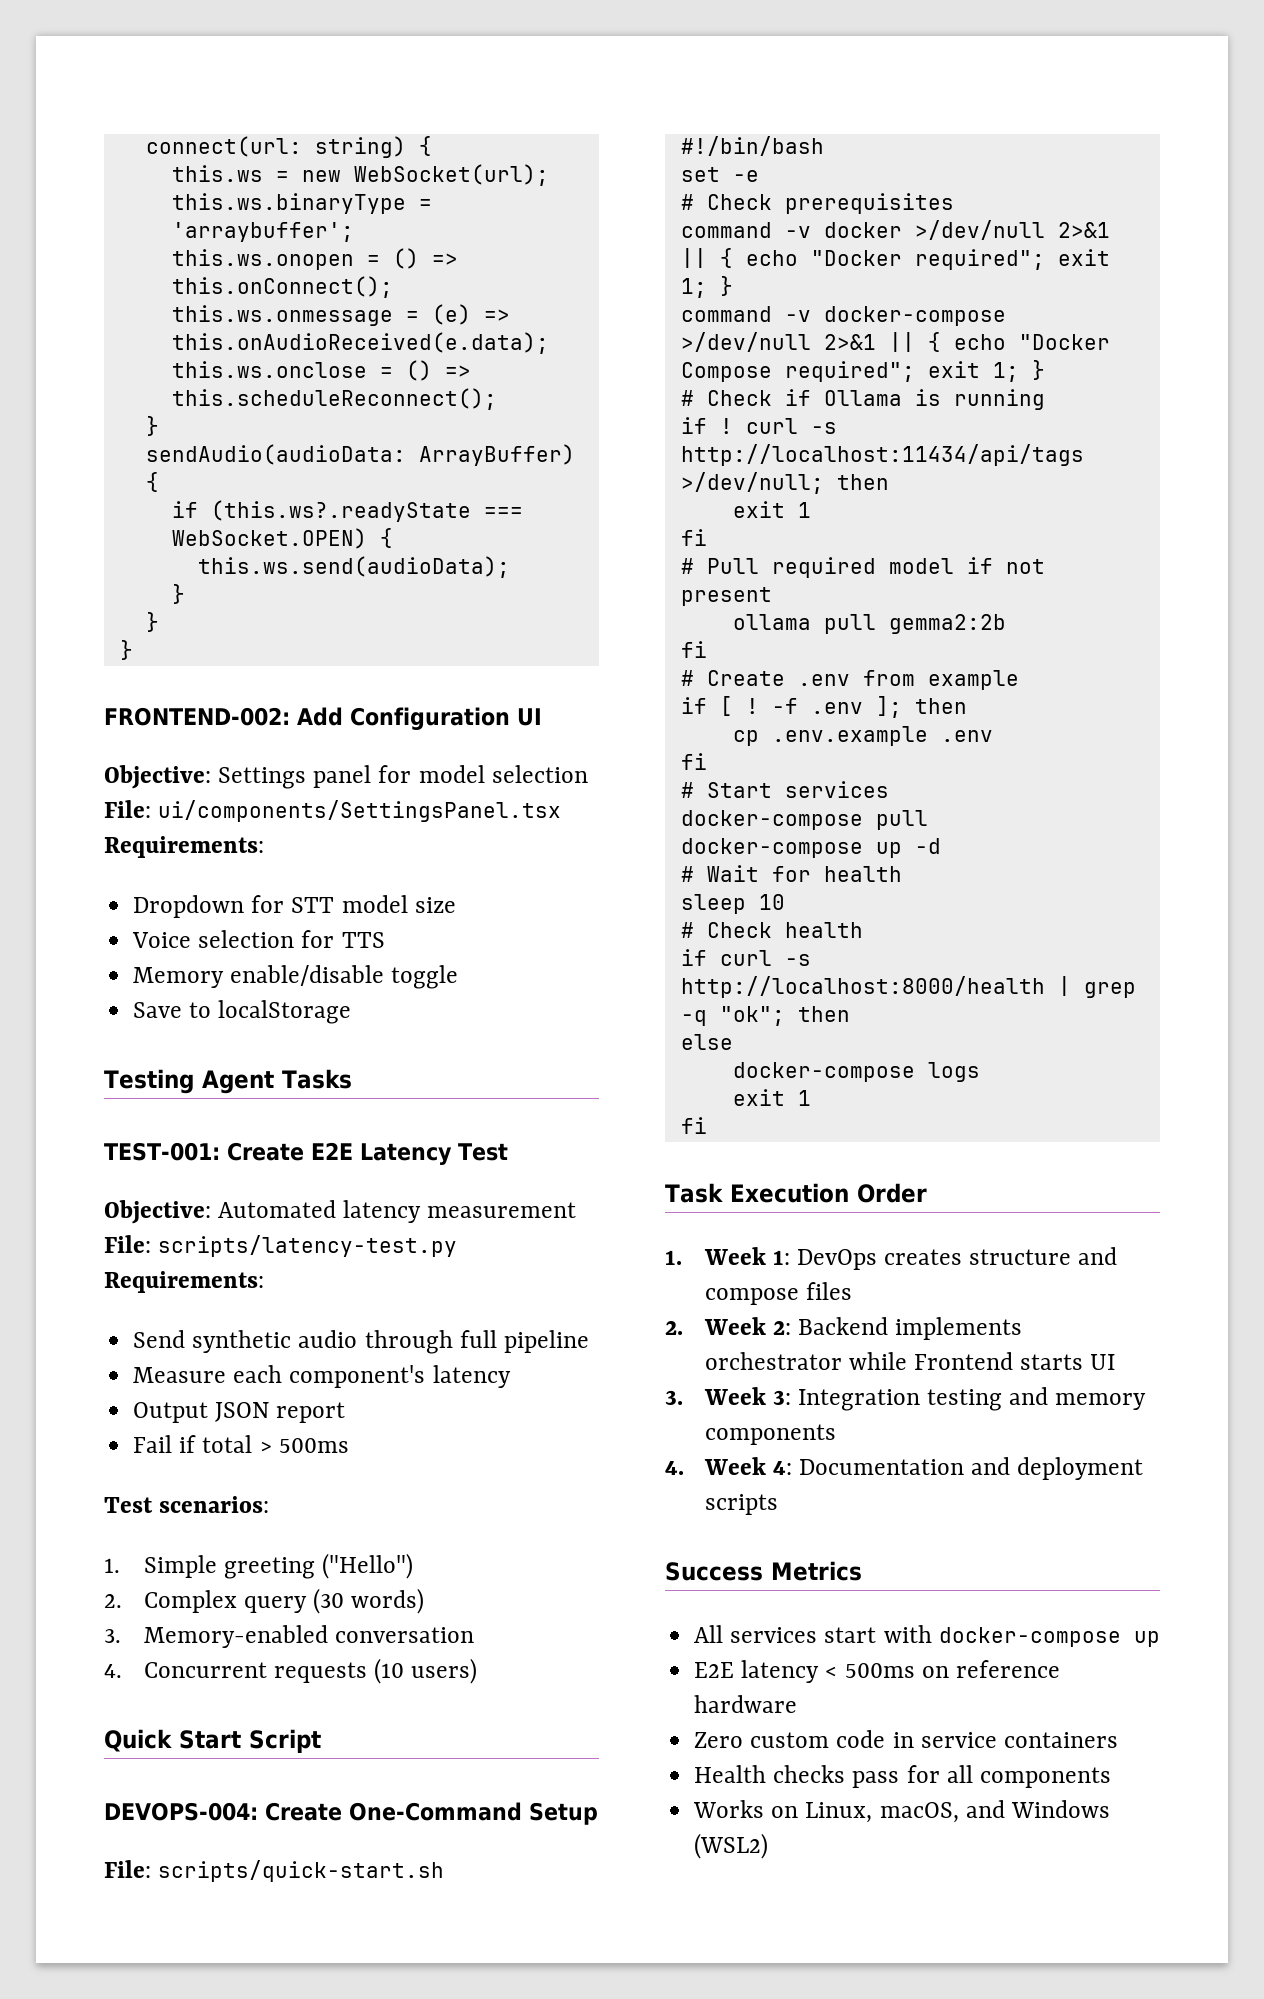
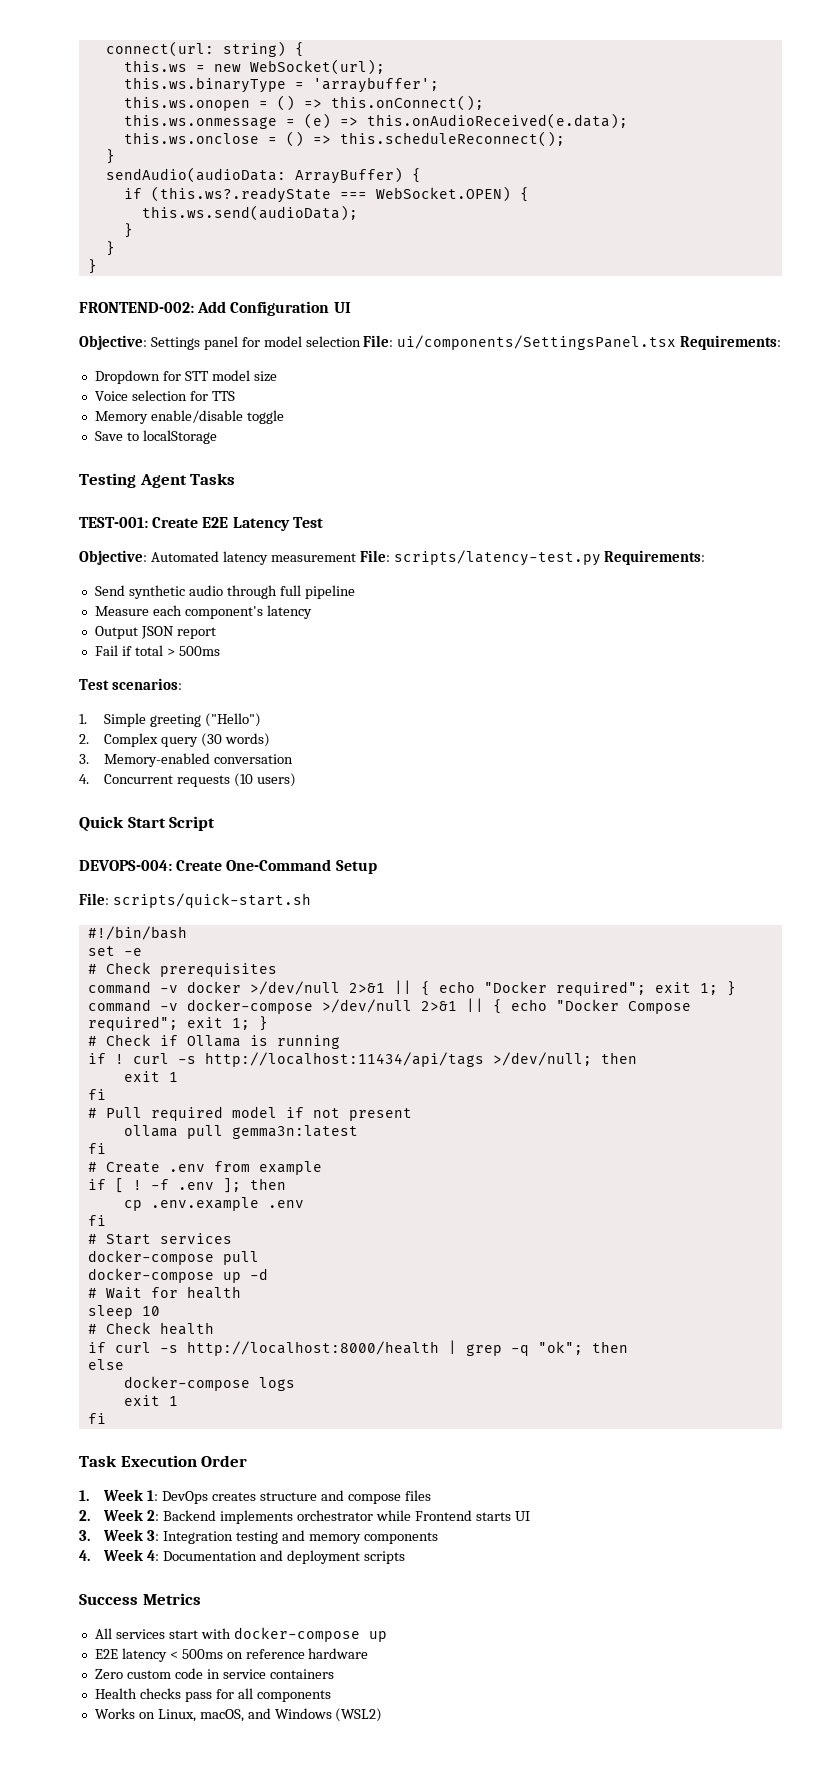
[888,614,1006,634] gemma2:2b -> [231,1125,358,1139] gemma3n:latest

